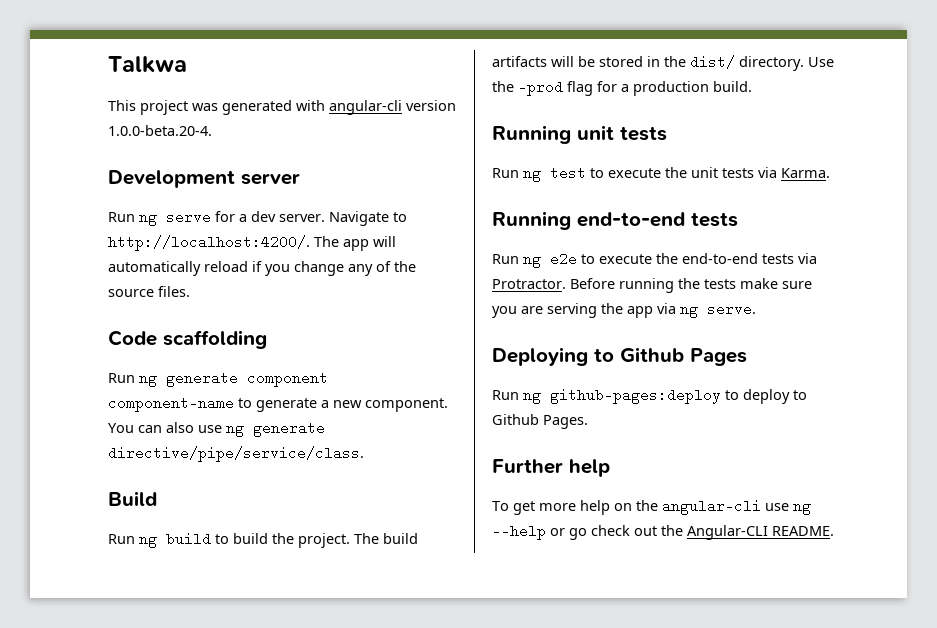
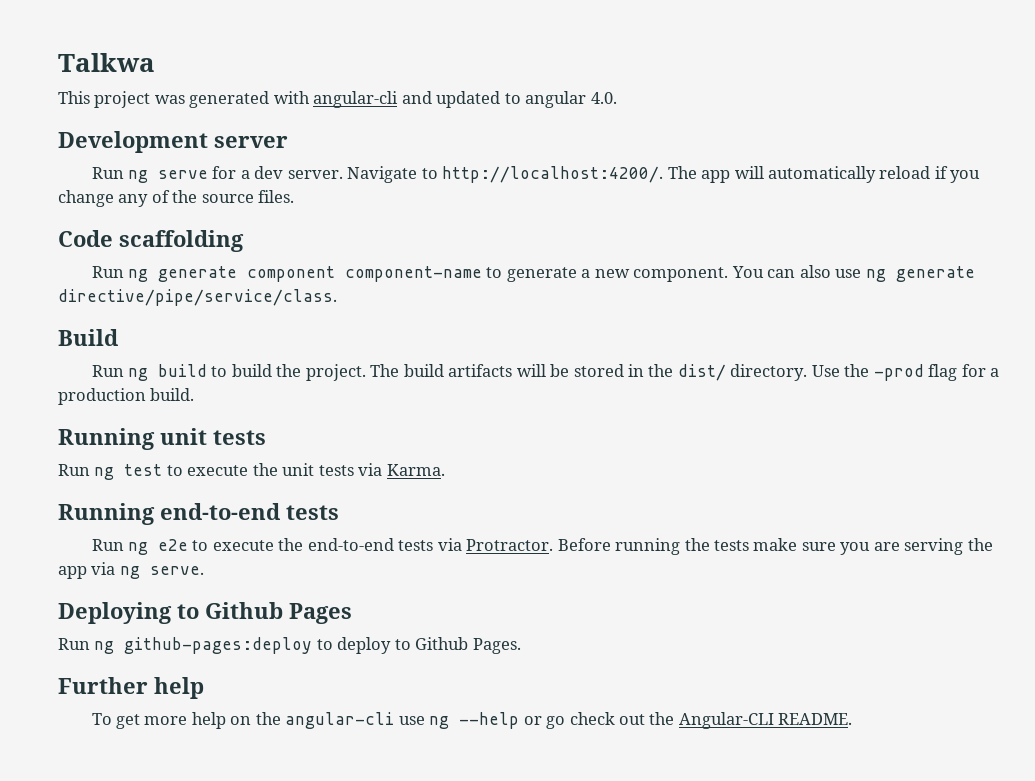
[406,100,456,111] [108,125,212,136] version 1.0.0-beta.20-4. -> [401,91,617,108] and updated to angular 4.0.

